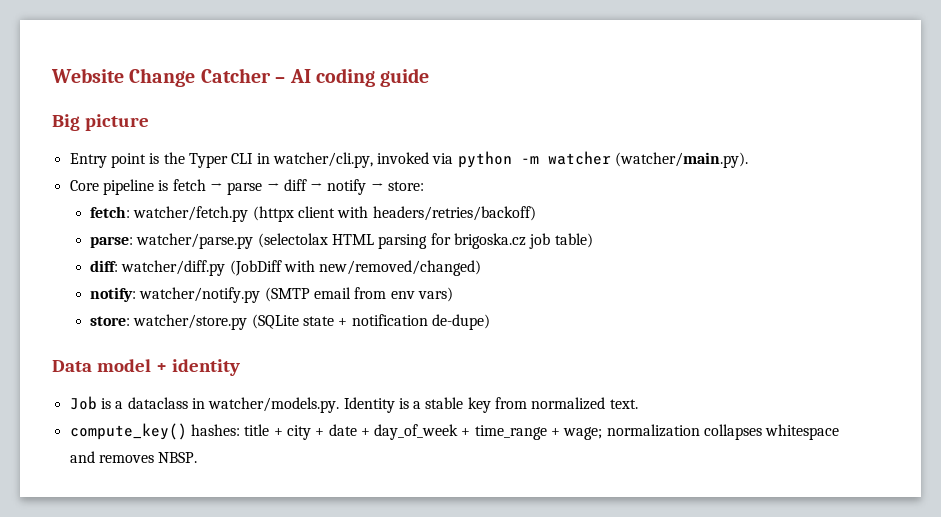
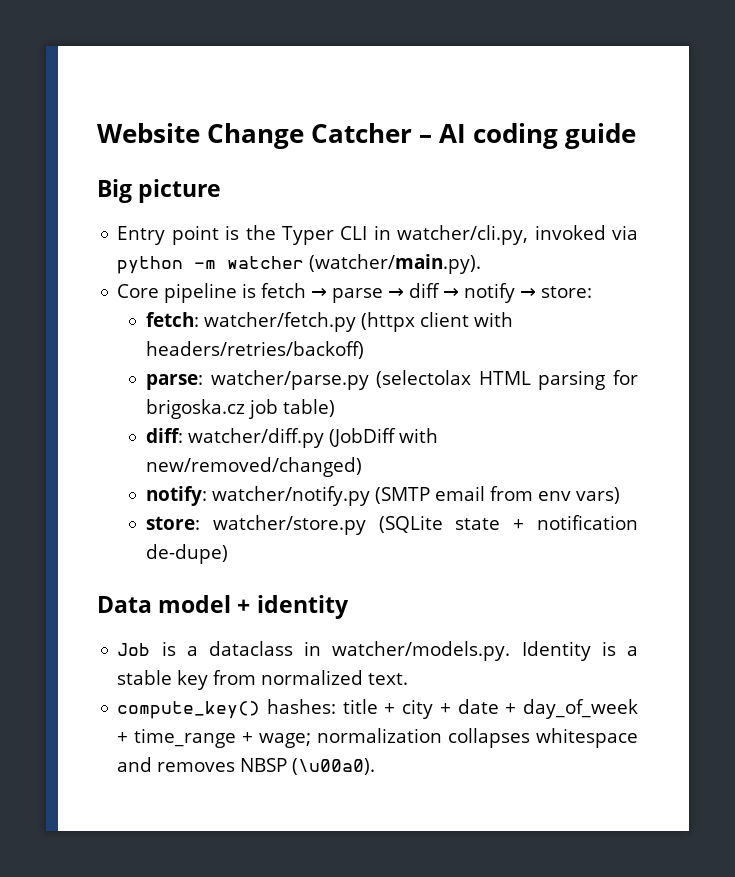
[158,452,198,463] NBSP. -> [240,758,376,775] NBSP (\u00a0).

